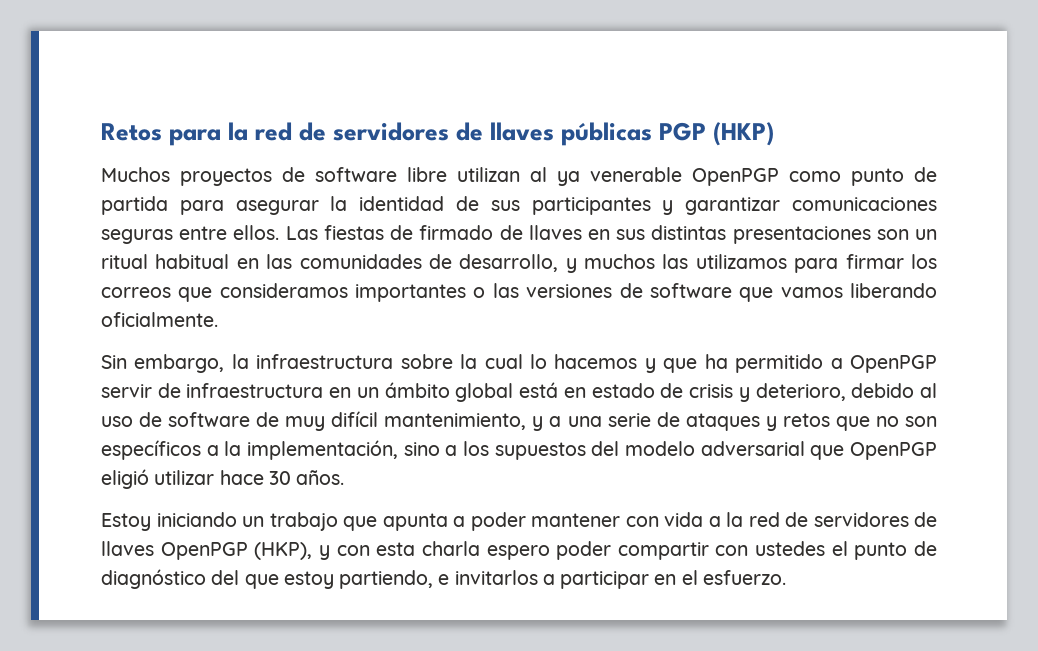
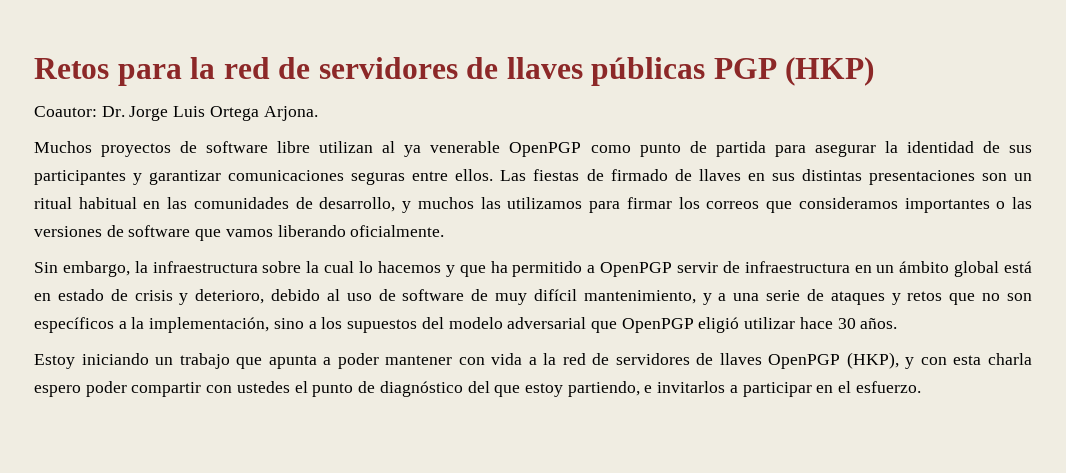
(774, 134) none -> [34,106,318,121] // Coautor: Dr. Jorge Luis Ortega Arjona.

